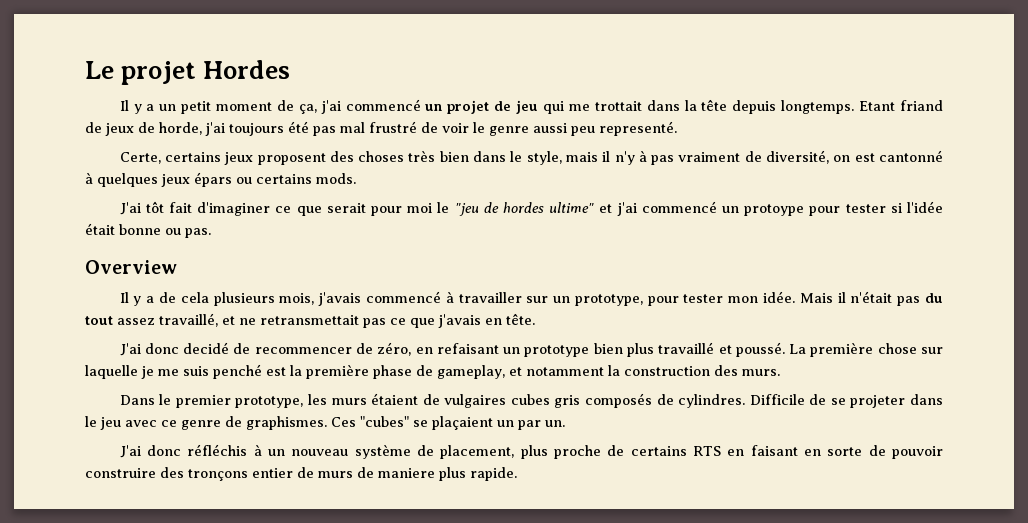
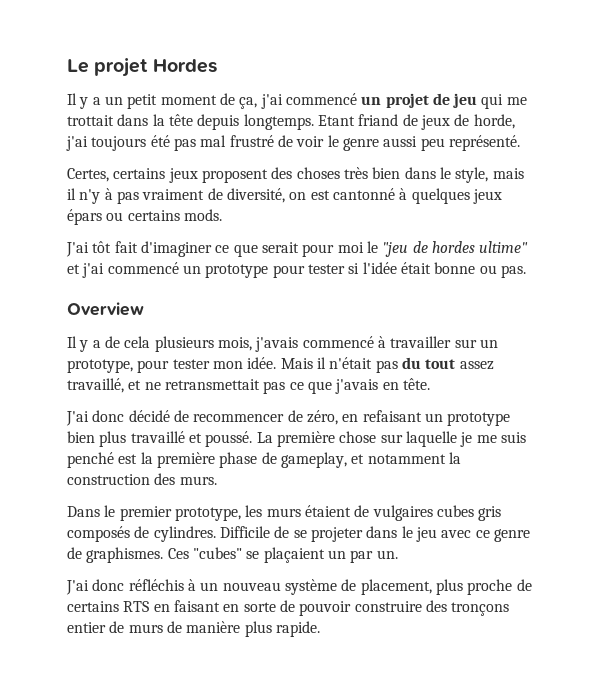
[599,121,677,136] [119,152,161,164] representé. // Certe, -> [448,135,520,151] [67,168,109,182] représenté. // Certes,
[744,204,805,216] protoype -> [205,264,269,278] prototype
[183,342,230,354] decidé -> [128,410,170,422] décidé
[378,468,435,478] maniere -> [186,621,241,633] manière

